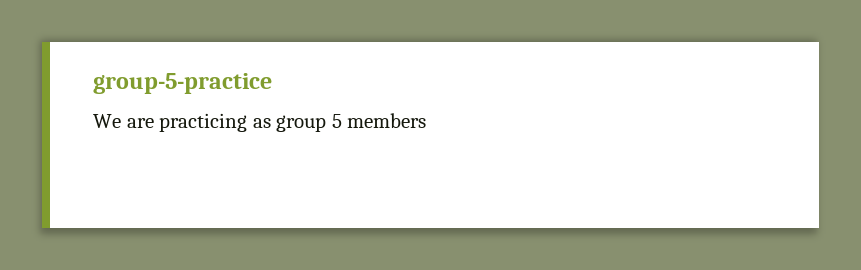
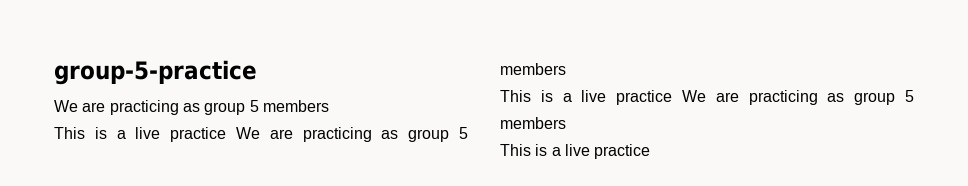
(427, 120) none -> [54,127,469,142] [500,63,566,75] [500,90,914,105] [500,117,566,129] [500,144,651,159] // This is a live practice We are practicing as group 5 members // This is a live practice We are practicing as group 5 members // This is a live practice

